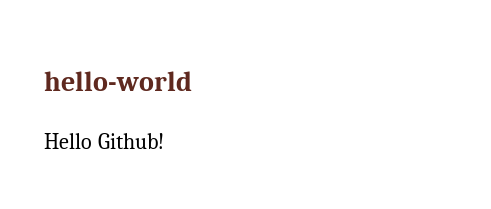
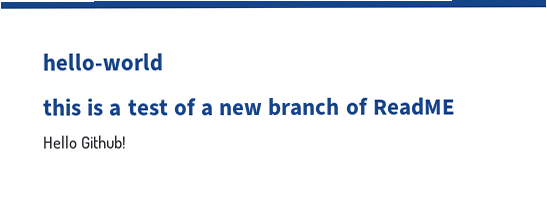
(192, 81) none -> [42,97,456,117] // this is a test of a new branch of ReadME

